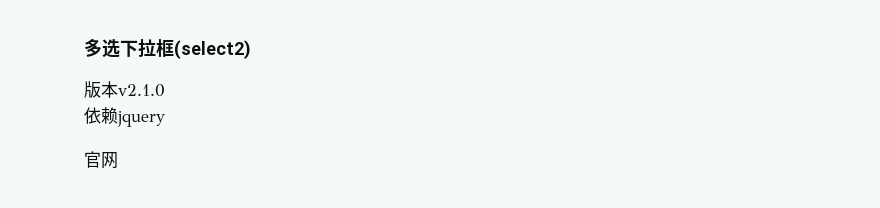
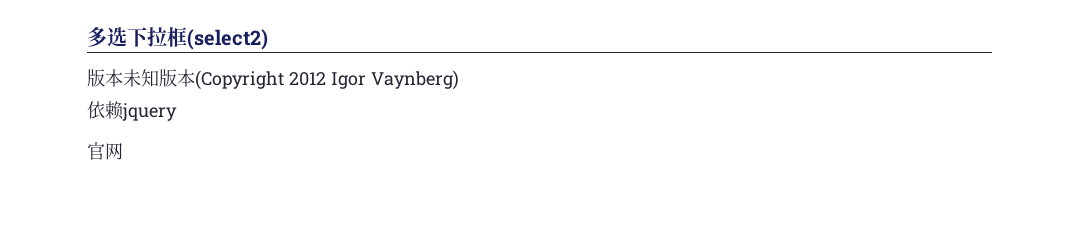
[118,84,165,97] v2.1.0 -> [123,69,459,90] 未知版本(Copyright 2012 Igor Vaynberg)

